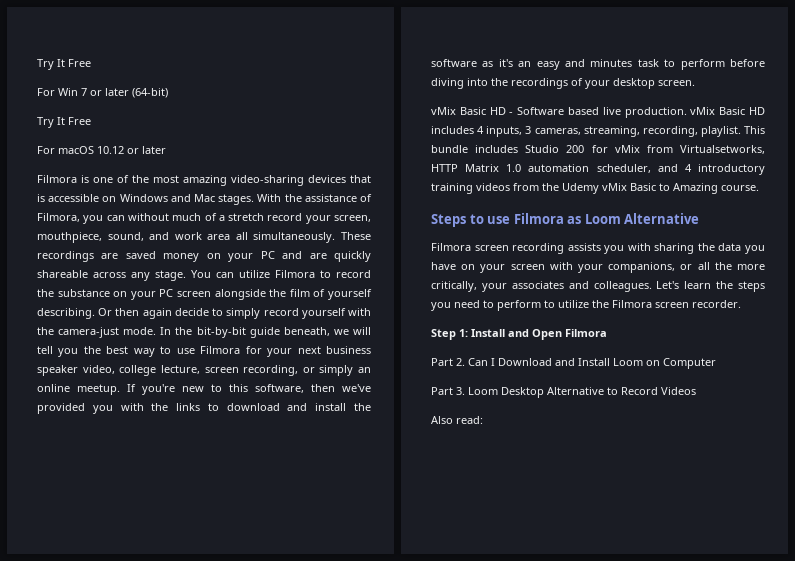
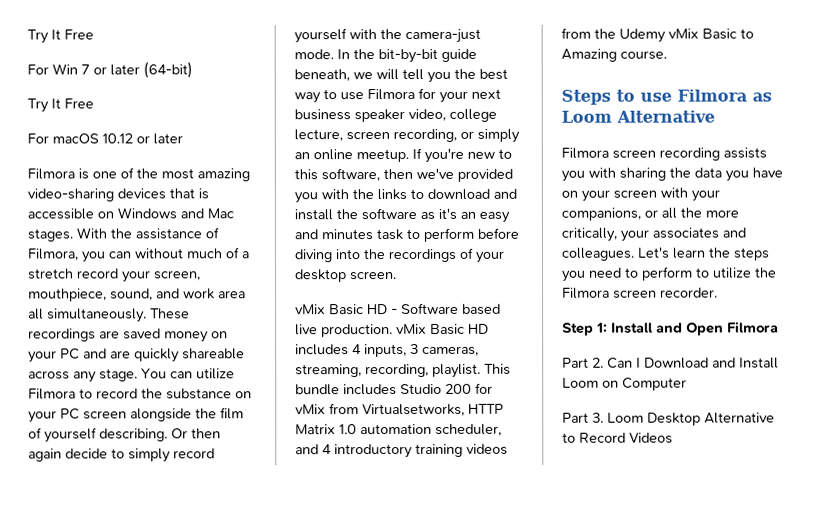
[431,416,483,424] // Also read: -> (673, 438) none

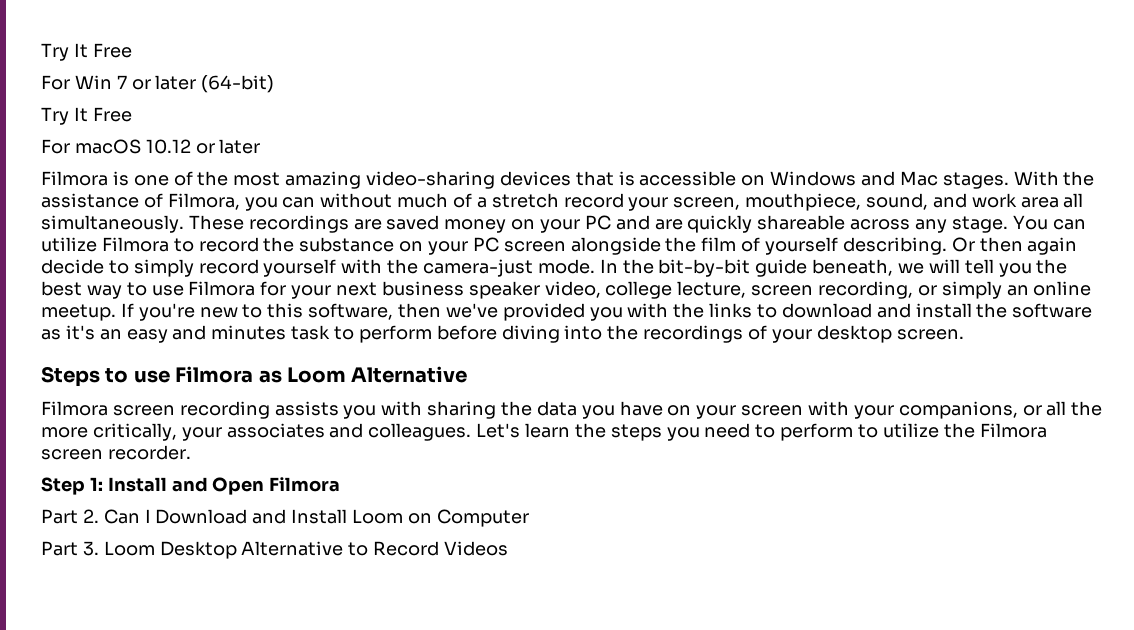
[295,302,501,316] [295,323,489,338] [295,343,479,358] [295,363,511,378] [295,382,493,396] [295,403,504,417] [295,423,502,436] [295,443,508,459] [561,27,754,43] [561,48,667,62] // vMix Basic HD - Software based live production. vMix Basic HD includes 4 inputs, 3 cameras, streaming, recording, playlist. This bundle includes Studio 200 for vMix from Virtualsetworks, HTTP Matrix 1.0 automation scheduler, and 4 introductory training videos from the Udemy vMix Basic to Amazing course. -> (964, 334) none

